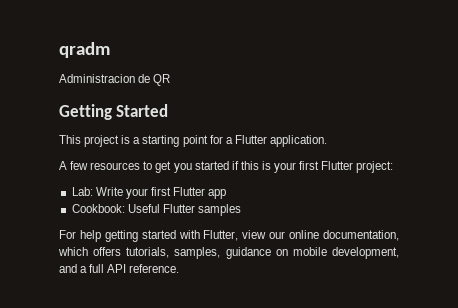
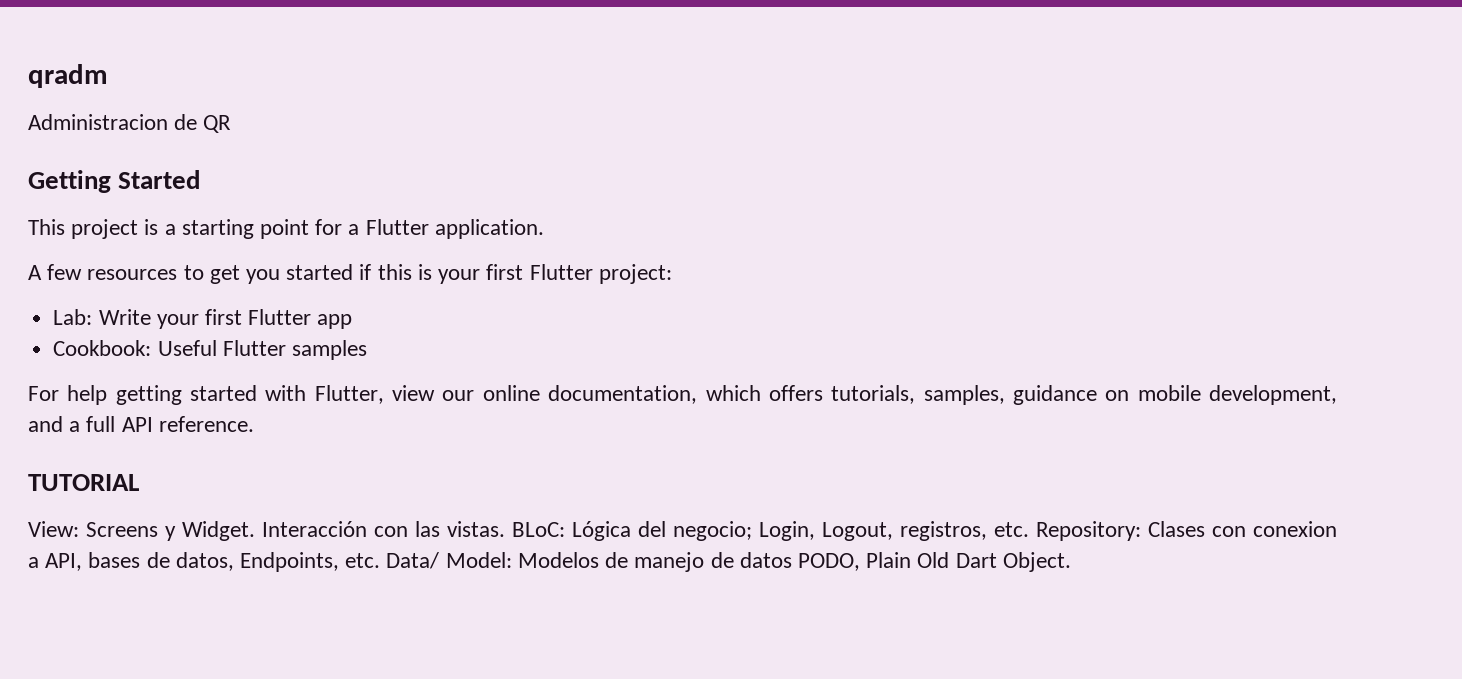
(180, 268) none -> [28,474,139,491] [28,521,1337,541] [28,552,1071,572] // TUTORIAL // View: Screens y Widget. Interacción con las vistas. BLoC: Lógica del negocio; Login, Logout, registros, etc. Repository: Clases con conexion a API, bases de datos, Endpoints, etc. Data/ Model: Modelos de manejo de datos PODO, Plain Old Dart Object.

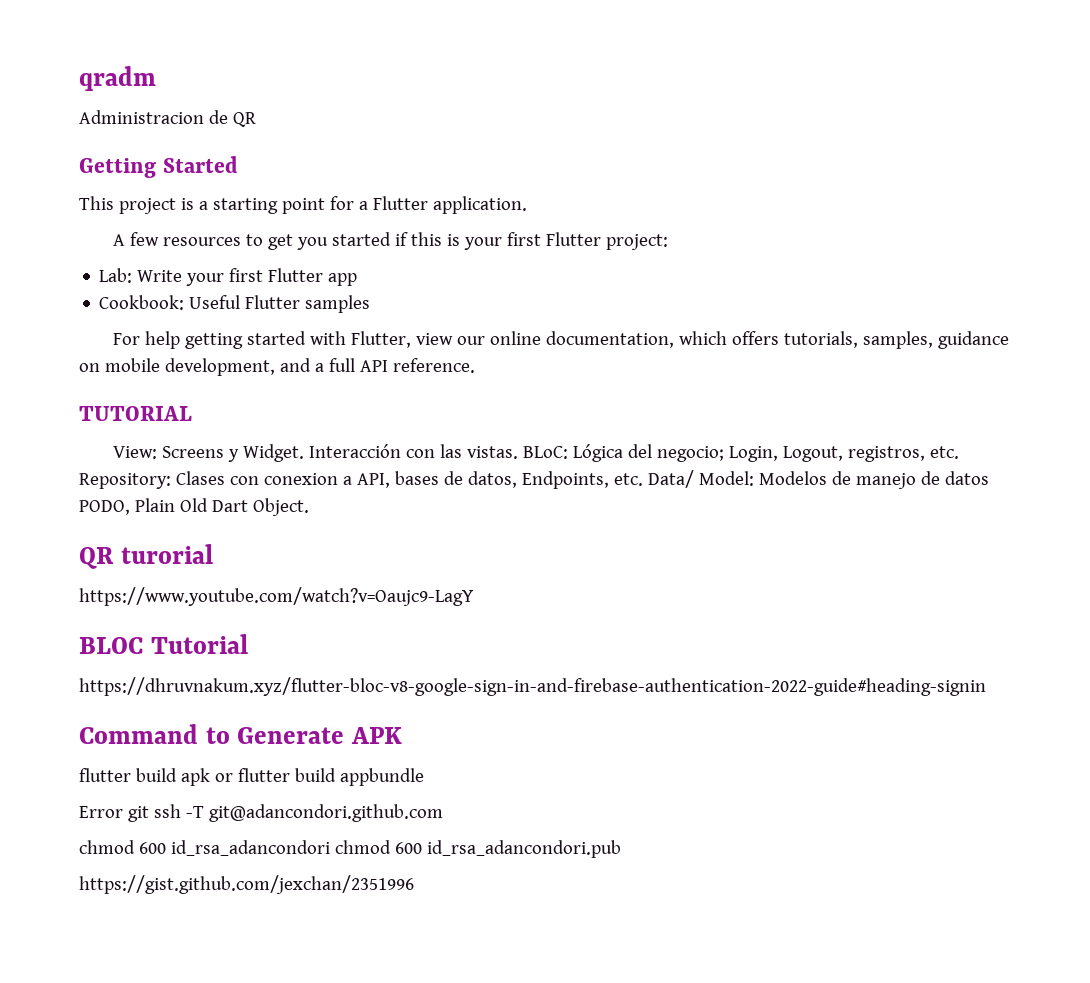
(1071, 562) none -> [79,544,213,569] [79,587,474,606] [79,634,248,654] [79,677,986,696] [79,724,403,744] [79,768,424,786] [79,804,443,822] [79,840,621,858] [79,875,414,894] // QR turorial // https://www.youtube.com/watch?v=Oaujc9-LagY // BLOC Tutorial // https://dhruvnakum.xyz/flutter-bloc-v8-google-sign-in-and-firebase-authentication-2022-guide#heading-signin // Command to Generate APK // flutter build apk or flutter build appbundle // Error git ssh -T git@adancondori.github.com // chmod 600 id_rsa_adancondori chmod 600 id_rsa_adancondori.pub // https://gist.github.com/jexchan/2351996

